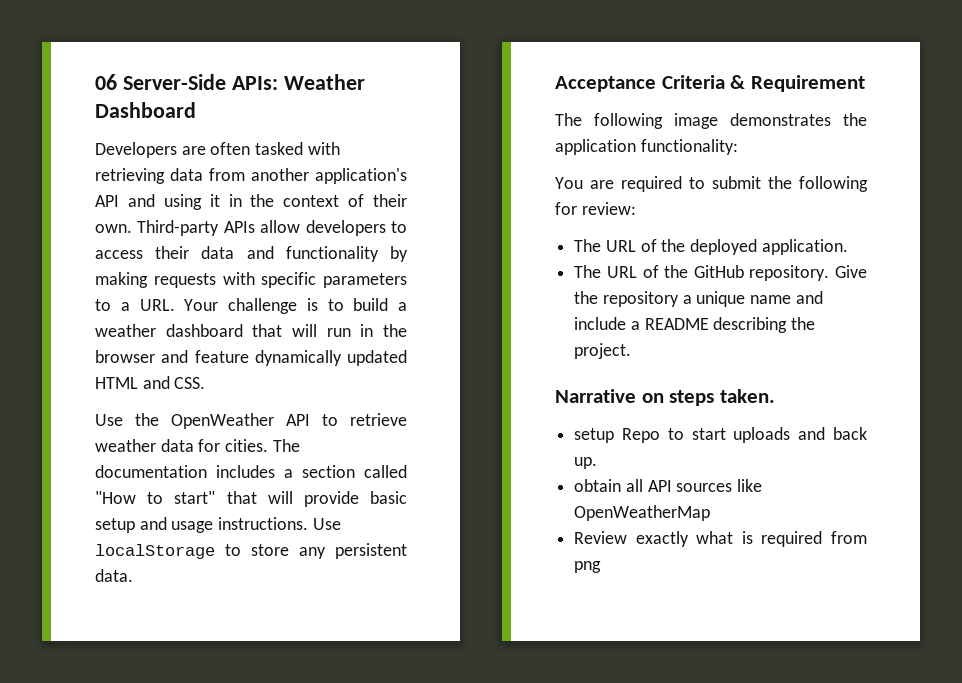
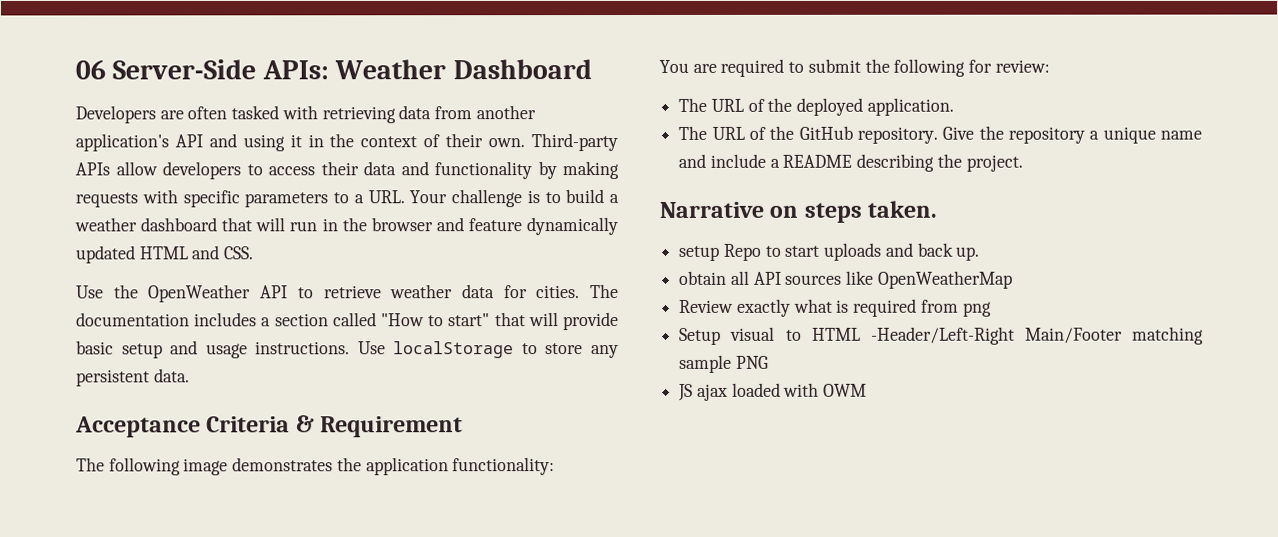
(602, 567) none -> [679,326,1204,345] [679,354,769,373] [678,382,868,401] // Setup visual to HTML -Header/Left-Right Main/Footer matching sample PNG // JS ajax loaded with OWM

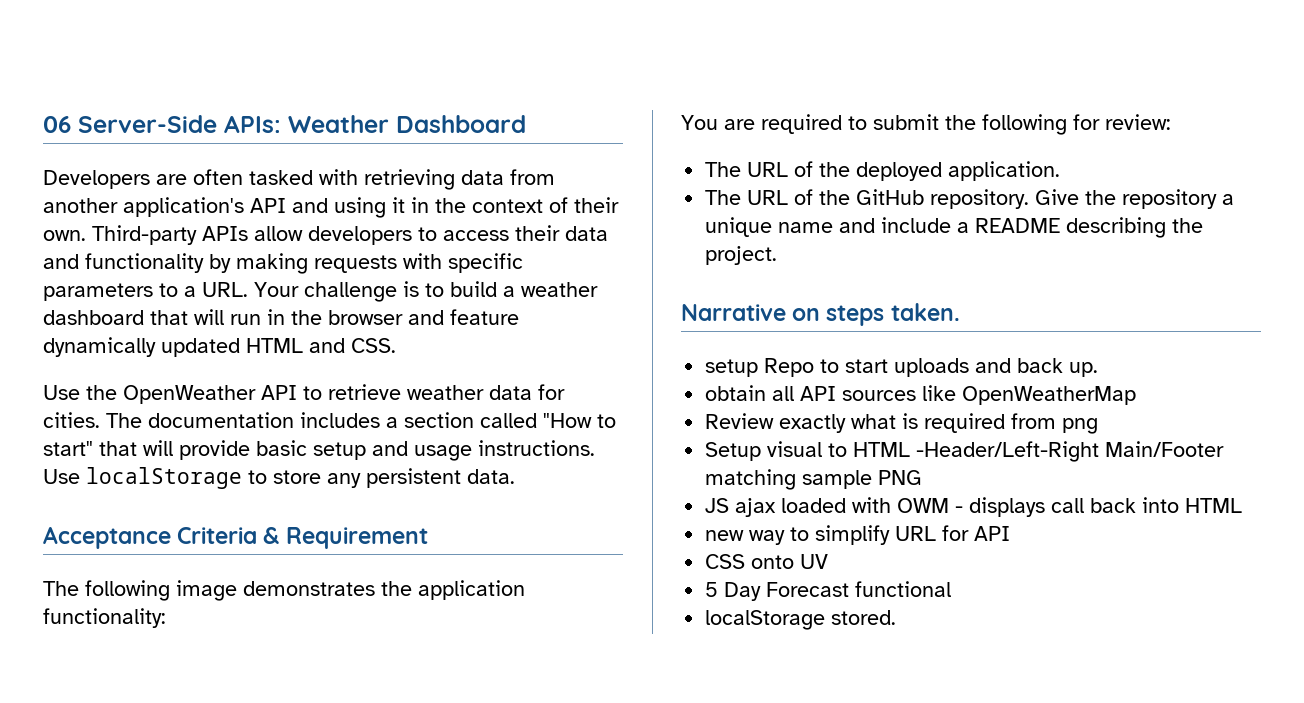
(868, 390) none -> [955,497,1243,517] [705,525,1011,545] [705,554,829,569] [705,581,952,601] [705,610,897,630] - displays call back into HTML // new way to simplify URL for API // CSS onto UV // 5 Day Forecast functional // localStorage stored.

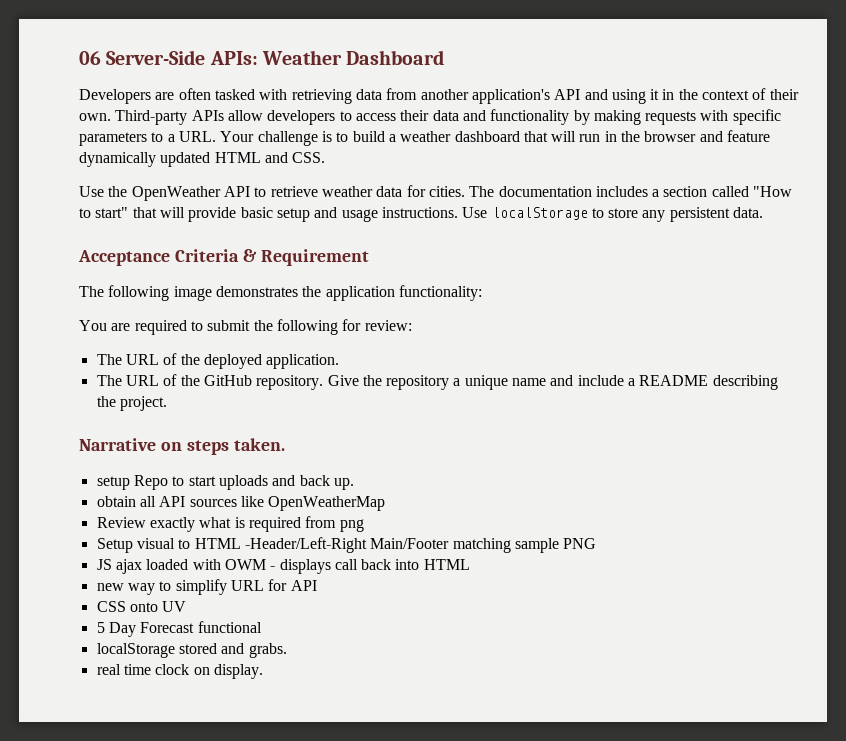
[831,610,897,625] stored. -> [178,643,287,658] [96,664,263,679] stored and grabs. // real time clock on display.

